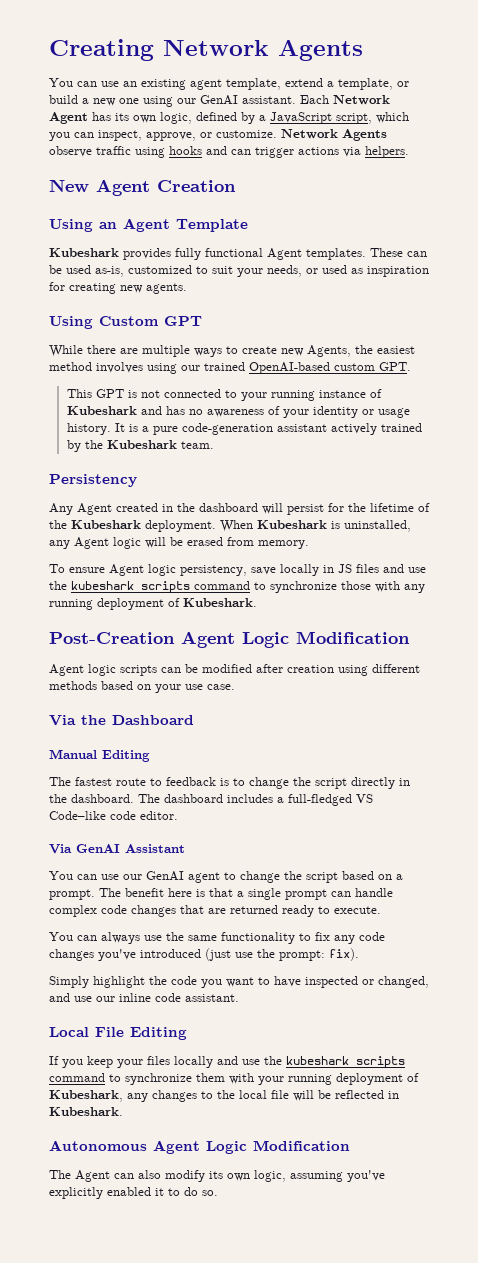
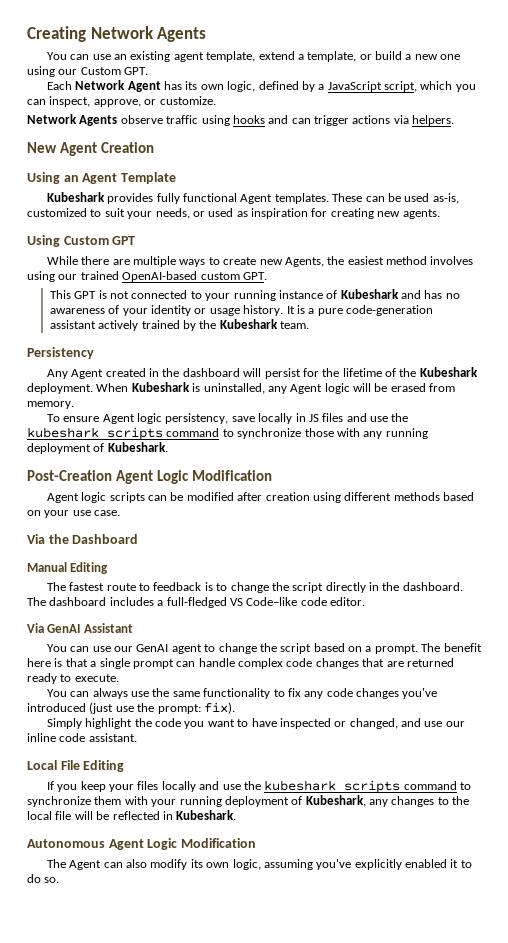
[200,95,296,105] GenAI assistant. -> [80,67,149,75] Custom GPT. //
(277, 134) none -> (216, 100) //

